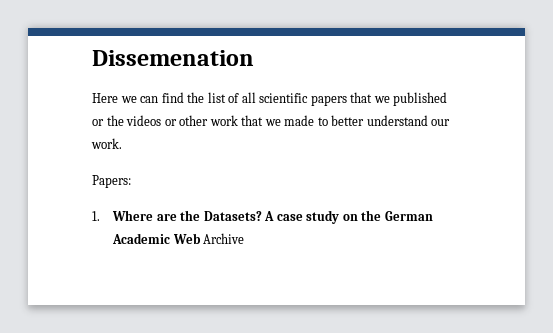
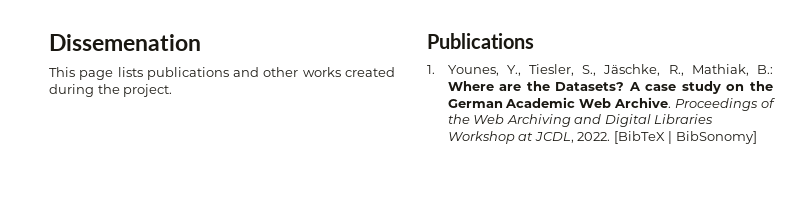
[92,92,448,106] [92,115,451,126] [91,138,122,149] [92,175,131,188] [92,211,100,221] Here we can find the list of all scientific papers that we published or the videos or other work that we made to better understand our work. // Papers: // 1. -> [49,67,395,80] [49,84,173,97] [427,33,534,49] [427,64,773,76] This page lists publications and other works created during the project. // Publications // 1. Younes, Y., Tiesler, S., Jäschke, R., Mathiak, B.:
[203,233,245,244] Archive -> [614,97,776,111] [447,114,714,127] [447,131,757,144] Archive. Proceedings of the Web Archiving and Digital Libraries Workshop at JCDL, 2022. [BibTeX | BibSonomy]

